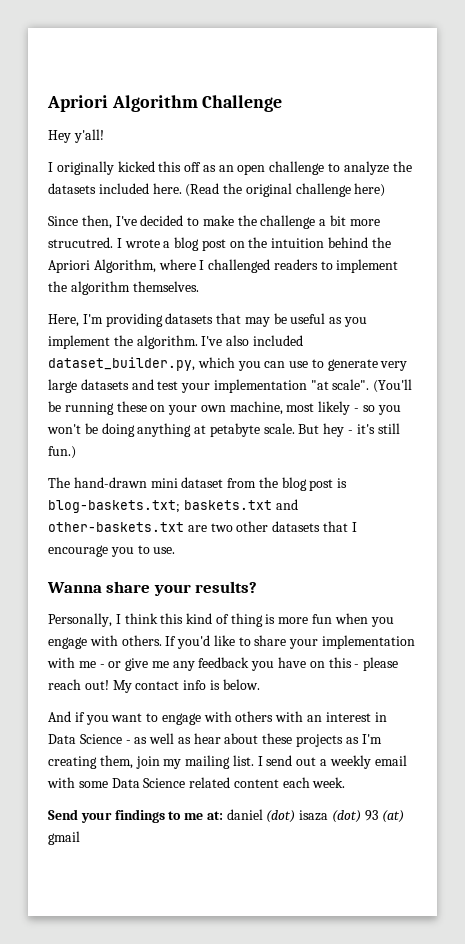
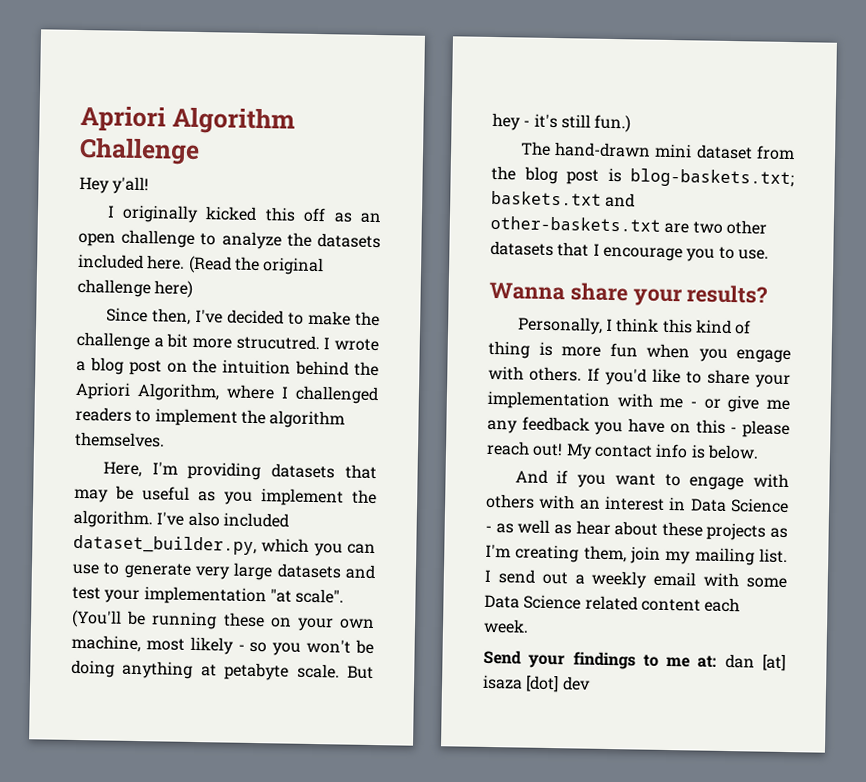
[226,809,404,823] [48,831,80,845] daniel (dot) isaza (dot) 93 (at) gmail -> [724,653,786,672] [482,674,591,693] dan [at] isaza [dot] dev

